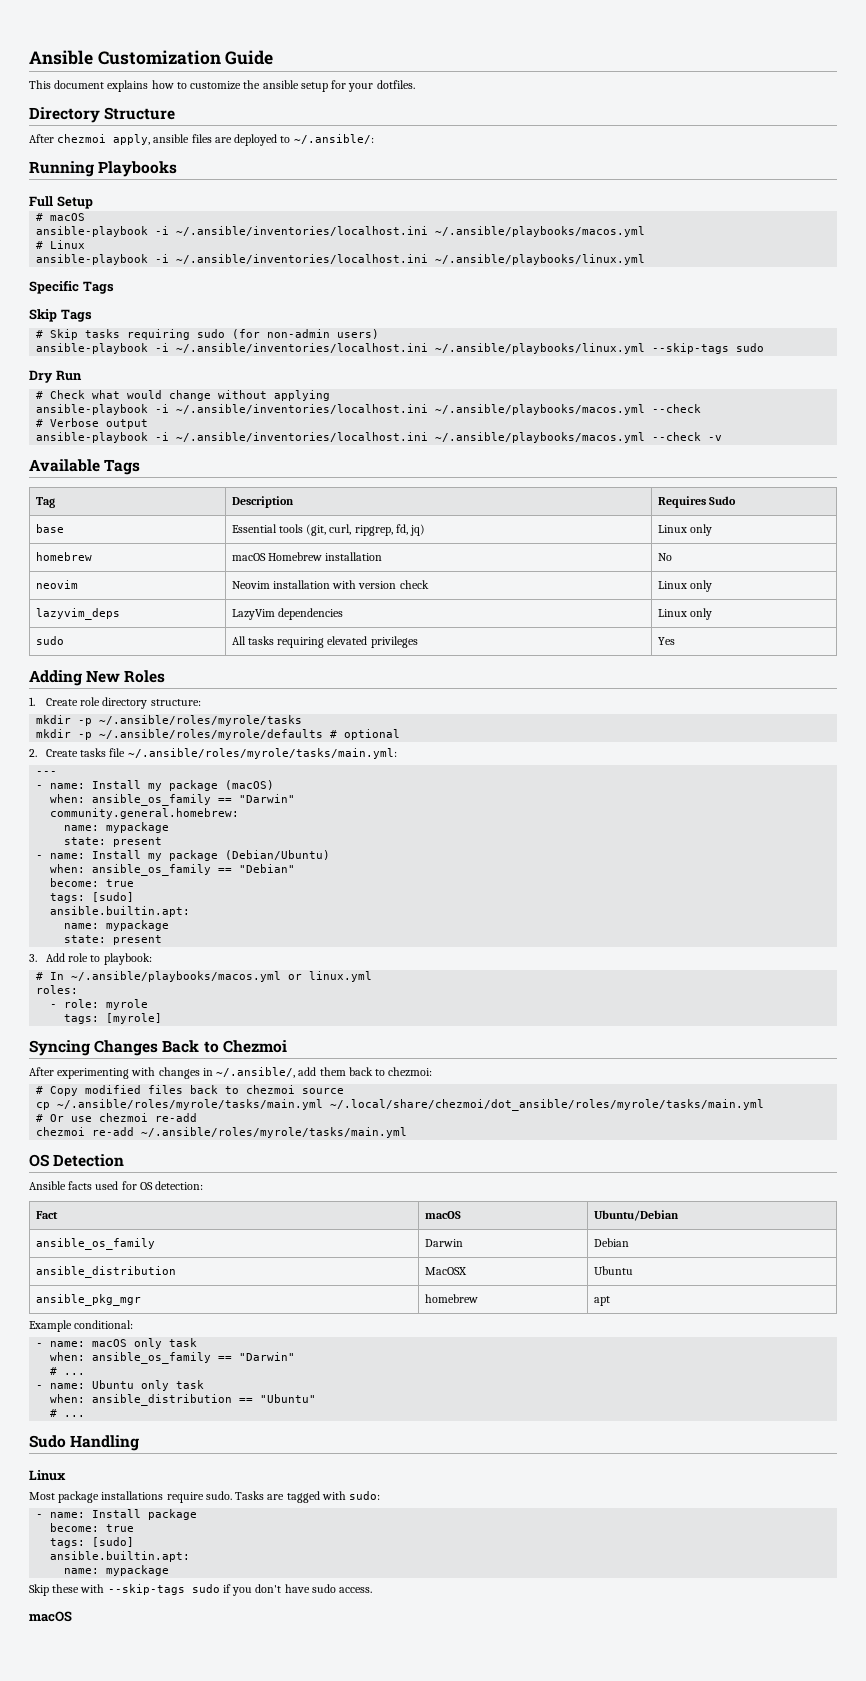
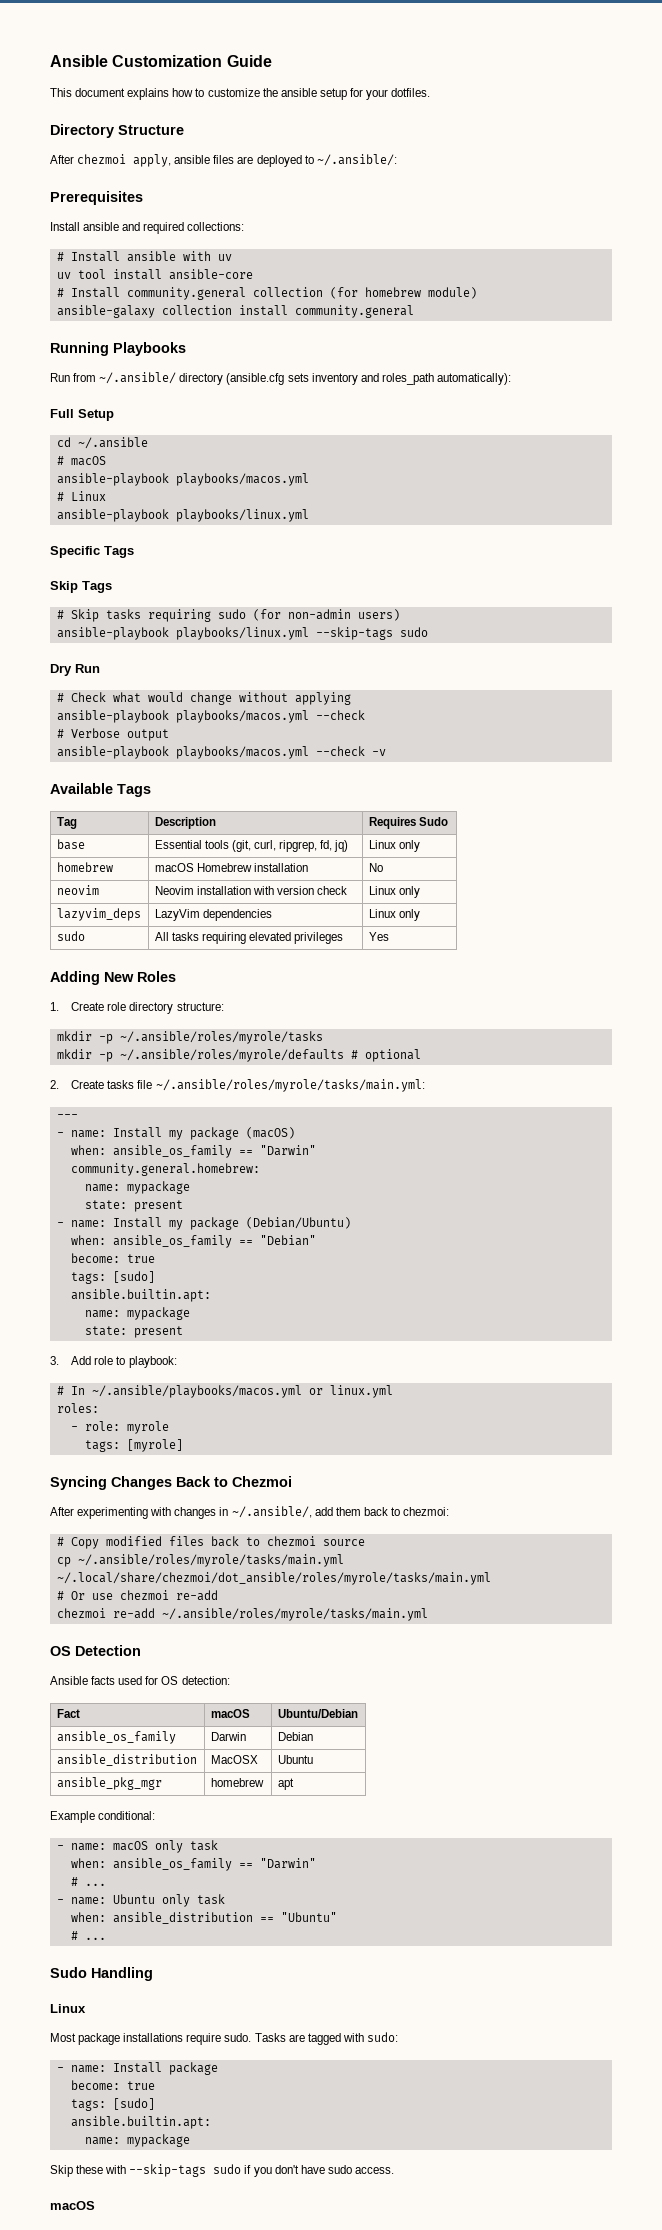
[29,161,178,177] Running Playbooks -> [50,191,143,205] [50,222,245,234] [56,251,232,262] [56,269,253,280] [56,287,477,300] [56,305,414,318] [50,342,186,356] [50,372,511,385] Prerequisites // Install ansible and required collections: // # Install ansible with uv // uv tool install ansible-core // # Install community.general collection (for homebrew module) // ansible-galaxy collection install community.general // Running Playbooks // Run from ~/.ansible/ directory (ansible.cfg sets inventory and roles_path automatically):
(93, 202) none -> [56,437,148,449] // cd ~/.ansible
[155,226,646,237] -i ~/.ansible/inventories/localhost.ini ~/.ansible/playbooks/macos.yml -> [175,473,309,486] playbooks/macos.yml
[155,254,646,265] -i ~/.ansible/inventories/localhost.ini ~/.ansible/playbooks/linux.yml -> [175,509,309,522] playbooks/linux.yml
[155,343,646,354] -i ~/.ansible/inventories/localhost.ini ~/.ansible/playbooks/linux.yml -> [175,627,309,640] playbooks/linux.yml
[155,404,646,415] -i ~/.ansible/inventories/localhost.ini ~/.ansible/playbooks/macos.yml -> [175,710,309,723] playbooks/macos.yml
[155,432,646,443] -i ~/.ansible/inventories/localhost.ini ~/.ansible/playbooks/macos.yml -> [175,746,309,759] playbooks/macos.yml

